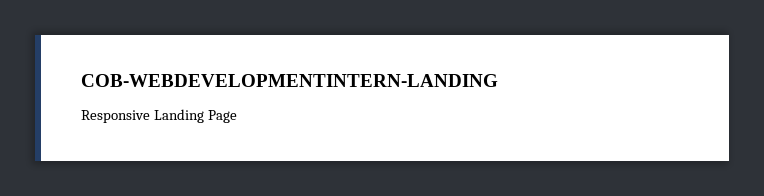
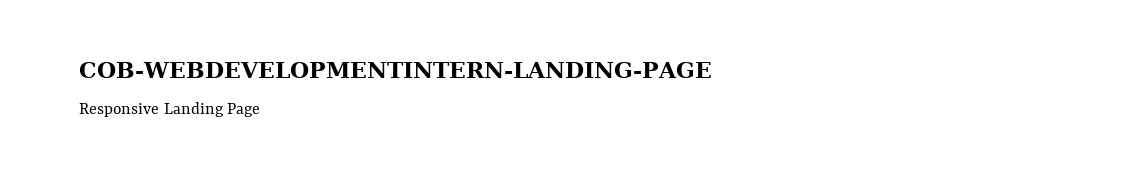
[81,74,498,87] COB-WEBDEVELOPMENTINTERN-LANDING -> [79,62,712,78] COB-WEBDEVELOPMENTINTERN-LANDING-PAGE

